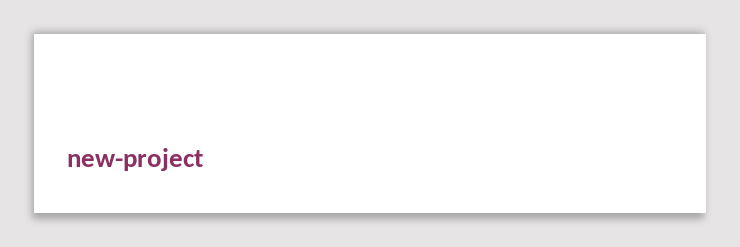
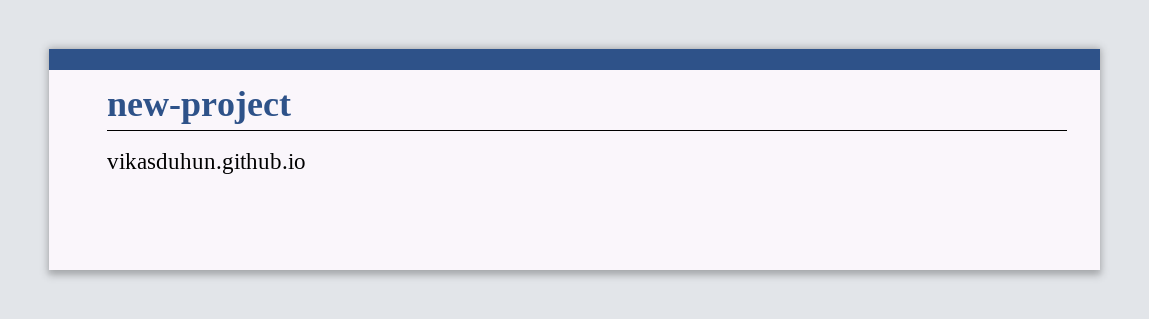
(203, 159) none -> [107,153,306,174] // vikasduhun.github.io

